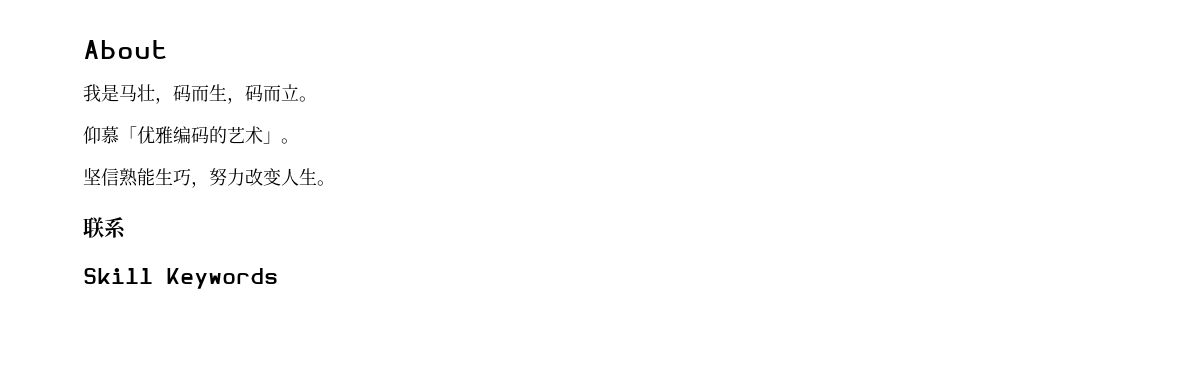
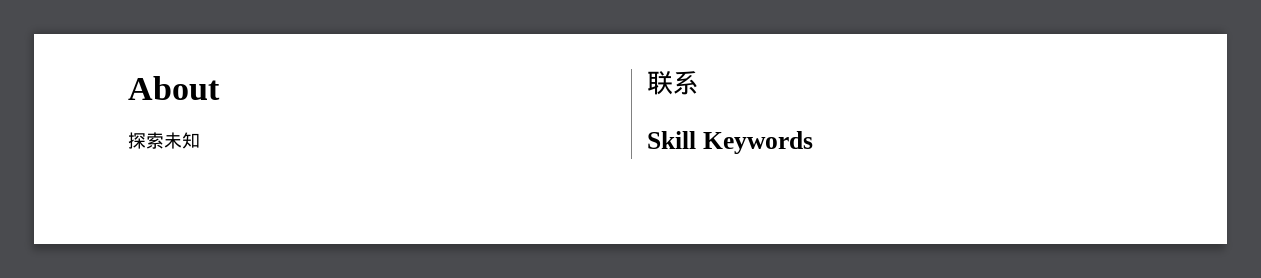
[83,84,317,104] [83,126,299,144] [83,167,335,188] 我是马壮，码而生，码而立。 // 仰慕「优雅编码的艺术」。 // 坚信熟能生巧，努力改变人生。 -> [128,132,200,149] 探索未知

